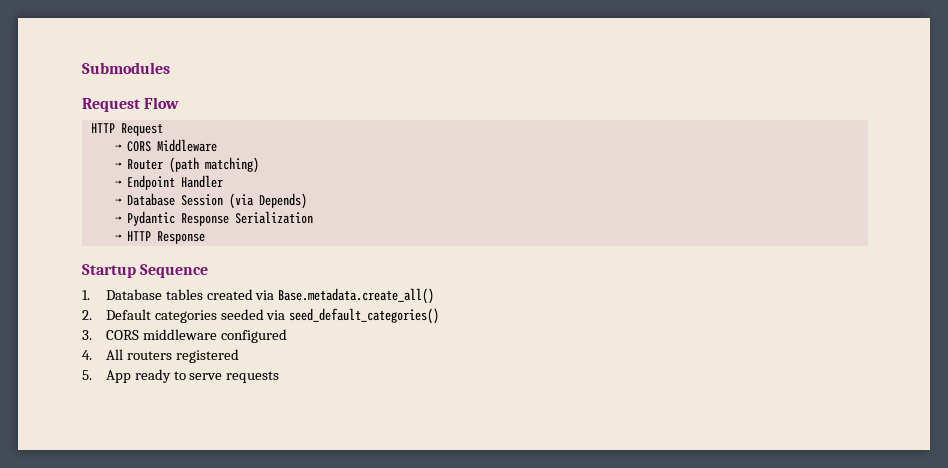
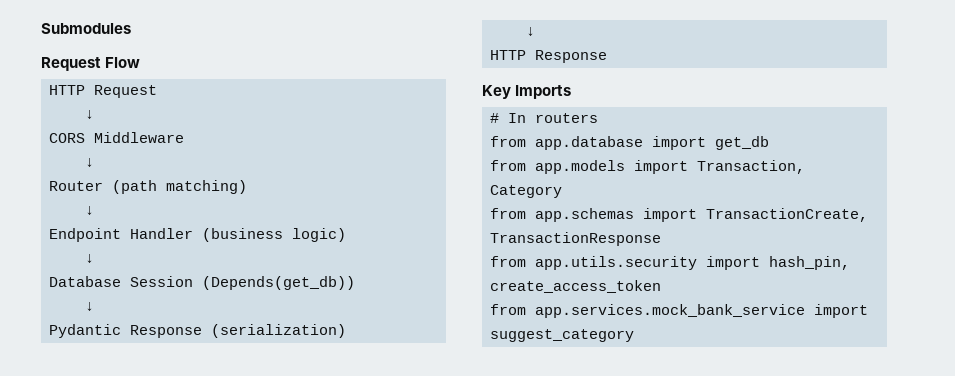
[114,144,122,151] → -> [85,110,95,119] ↓ //
[114,162,122,169] → -> [85,158,95,167] ↓ //
[114,180,122,187] → -> [85,206,95,215] ↓ //
[114,193,307,209] [114,211,313,226] [114,231,205,244] [82,264,209,278] [82,288,435,304] [82,308,440,324] [82,329,287,343] [82,349,239,363] [82,369,280,383] // → Database Session (via Depends) // → Pydantic Response Serialization // → HTTP Response // Startup Sequence // 1. Database tables created via Base.metadata.create_all() // 2. Default categories seeded via seed_default_categories() // 3. CORS middleware configured // 4. All routers registered // 5. App ready to serve requests -> [202,228,347,242] [85,254,95,263] [49,276,356,290] [85,302,95,311] [49,324,347,338] [526,27,536,36] [490,50,608,63] [482,85,572,99] [490,113,599,123] [490,136,770,150] [490,160,806,174] [490,185,563,198] [490,208,869,222] [490,232,662,246] [490,256,851,270] [490,280,662,293] [490,304,869,318] [490,329,635,342] (business logic) // ↓ // Database Session (Depends(get_db)) // ↓ // Pydantic Response (serialization) // ↓ // HTTP Response // Key Imports // # In routers // from app.database import get_db // from app.models import Transaction, Category // from app.schemas import TransactionCreate, TransactionResponse // from app.utils.security import hash_pin, create_access_token // from app.services.mock_bank_service import suggest_category

